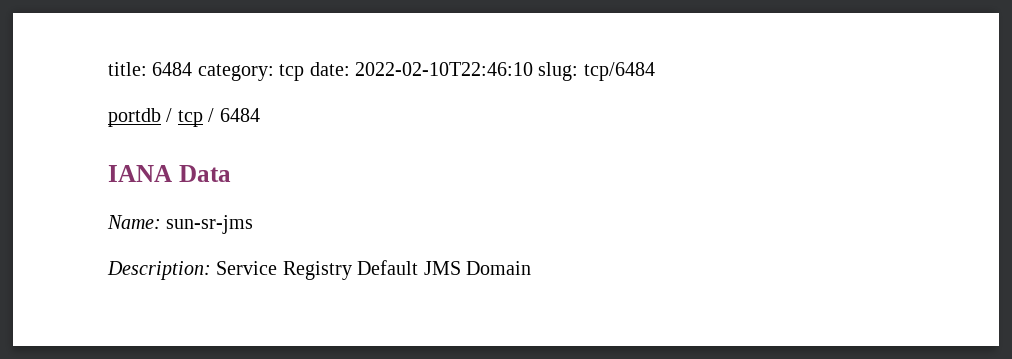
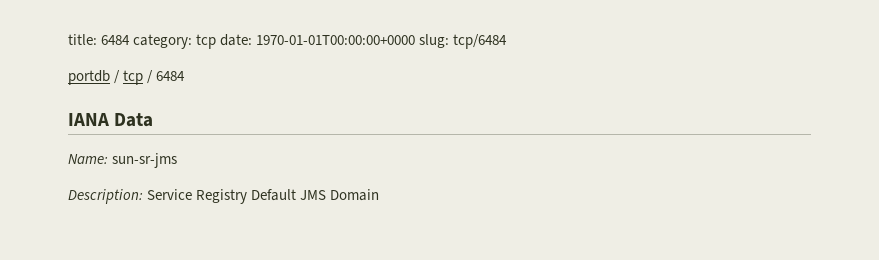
[355,62,533,76] 2022-02-10T22:46:10 -> [256,35,416,45] 1970-01-01T00:00:00+0000

